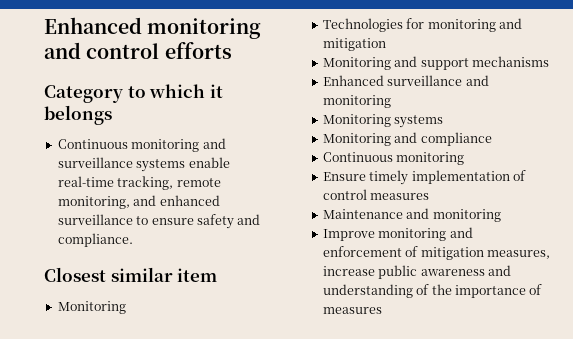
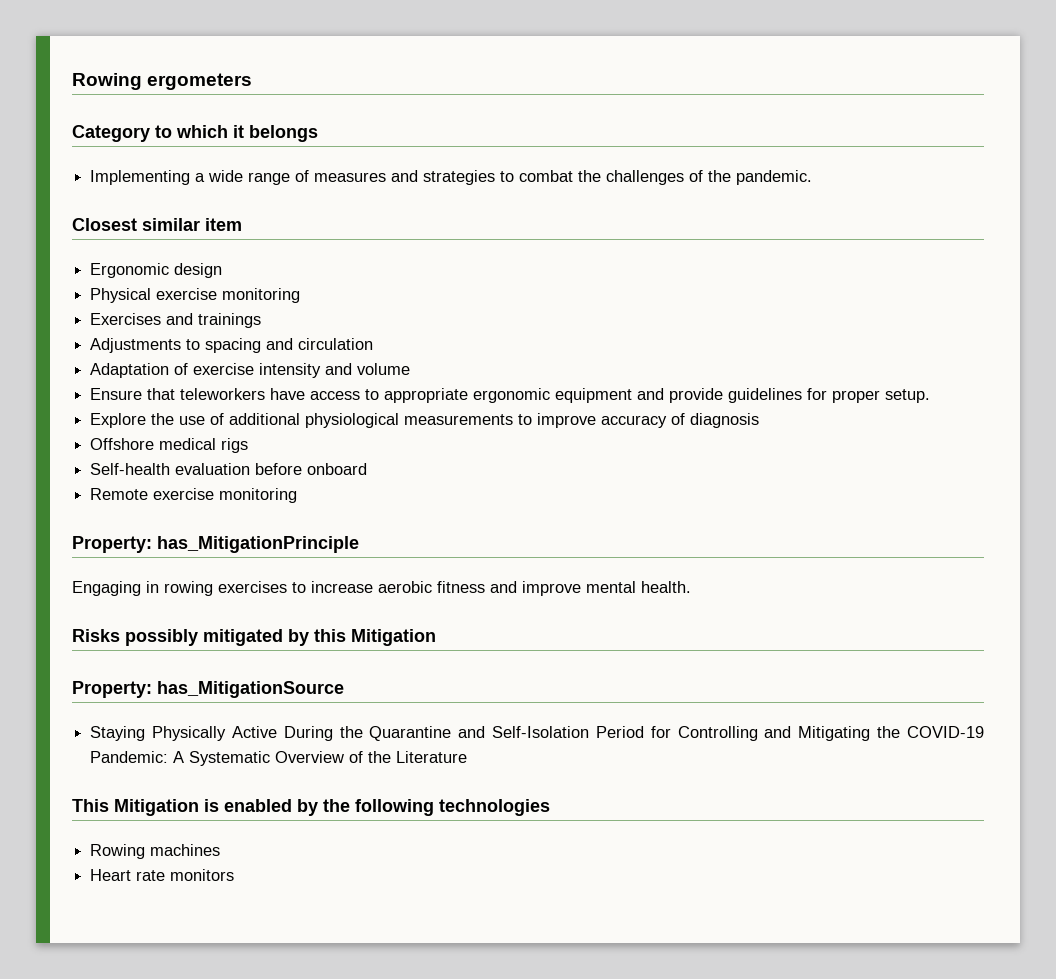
[44,17,262,39] [44,42,232,59] Enhanced monitoring and control efforts -> [72,73,253,90] Rowing ergometers
[57,138,226,152] [57,157,230,172] [57,176,221,190] [57,195,220,209] [57,214,261,229] [57,233,133,247] [44,267,218,282] [57,301,126,314] [322,18,522,32] [322,38,386,51] [322,56,549,70] [322,75,489,86] [322,95,391,108] [322,114,444,128] [322,132,492,146] [322,152,465,165] [322,170,526,185] [322,189,430,200] [322,208,501,222] [322,227,473,241] [322,246,550,260] [322,265,511,279] [322,284,543,298] [322,307,382,314] Continuous monitoring and surveillance systems enable real-time tracking, remote monitoring, and enhanced surveillance to ensure safety and compliance. // Closest similar item // Monitoring // Technologies for monitoring and mitigation // Monitoring and support mechanisms // Enhanced surveillance and monitoring // Monitoring systems // Monitoring and compliance // Continuous monitoring // Ensure timely implementation of control measures // Maintenance and monitoring // Improve monitoring and enforcement of mitigation measures, increase public awareness and understanding of the importance of measures -> [90,170,813,185] [72,218,242,231] [90,263,223,278] [90,288,301,303] [90,313,262,328] [90,338,374,353] [90,363,411,378] [90,388,931,403] [90,413,760,428] [90,438,249,453] [90,463,368,475] [90,488,298,503] [72,536,359,553] [72,581,691,596] [72,629,436,646] [72,681,344,698] [90,726,984,741] [90,751,468,766] [72,799,550,816] [90,844,221,859] [90,869,235,881] Implementing a wide range of measures and strategies to combat the challenges of the pandemic. // Closest similar item // Ergonomic design // Physical exercise monitoring // Exercises and trainings // Adjustments to spacing and circulation // Adaptation of exercise intensity and volume // Ensure that teleworkers have access to appropriate ergonomic equipment and provide guidelines for proper setup. // Explore the use of additional physiological measurements to improve accuracy of diagnosis // Offshore medical rigs // Self-health evaluation before onboard // Remote exercise monitoring // Property: has_MitigationPrinciple // Engaging in rowing exercises to increase aerobic fitness and improve mental health. // Risks possibly mitigated by this Mitigation // Property: has_MitigationSource // Staying Physically Active During the Quarantine and Self-Isolation Period for Controlling and Mitigating the COVID-19 Pandemic: A Systematic Overview of the Literature // This Mitigation is enabled by the following technologies // Rowing machines // Heart rate monitors

